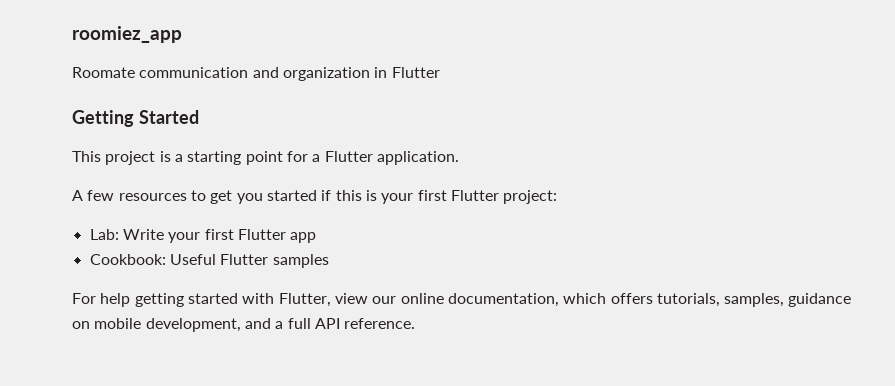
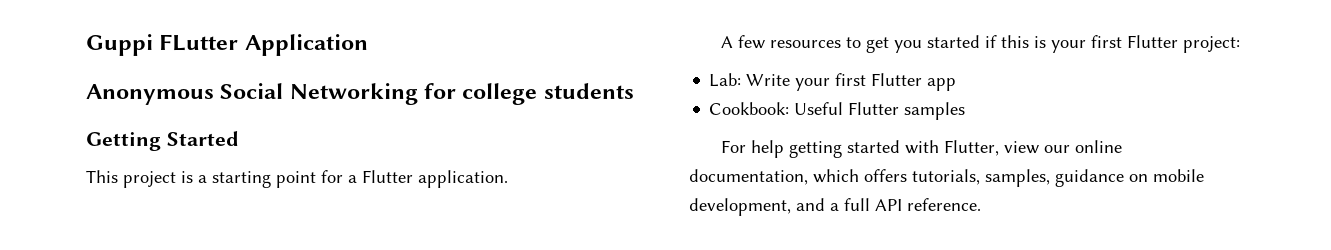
[72,26,182,43] [72,67,440,81] roomiez_app // Roomate communication and organization in Flutter -> [86,34,368,56] [86,83,634,105] Guppi FLutter Application // Anonymous Social Networking for college students

